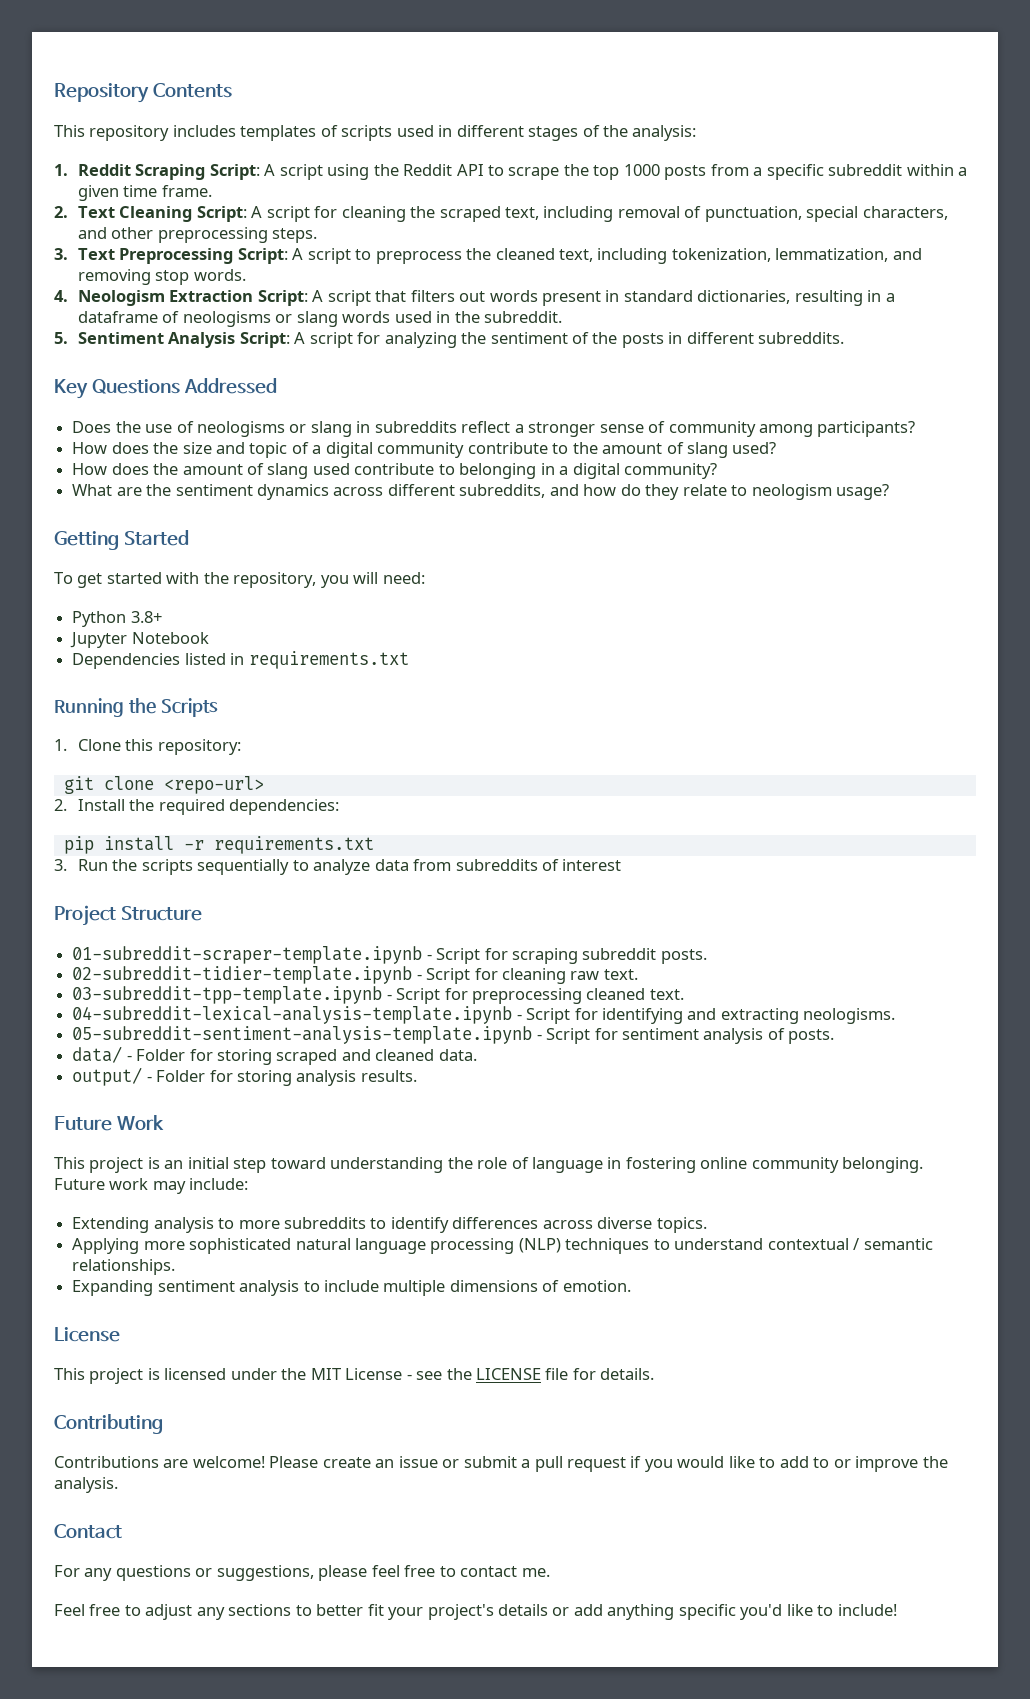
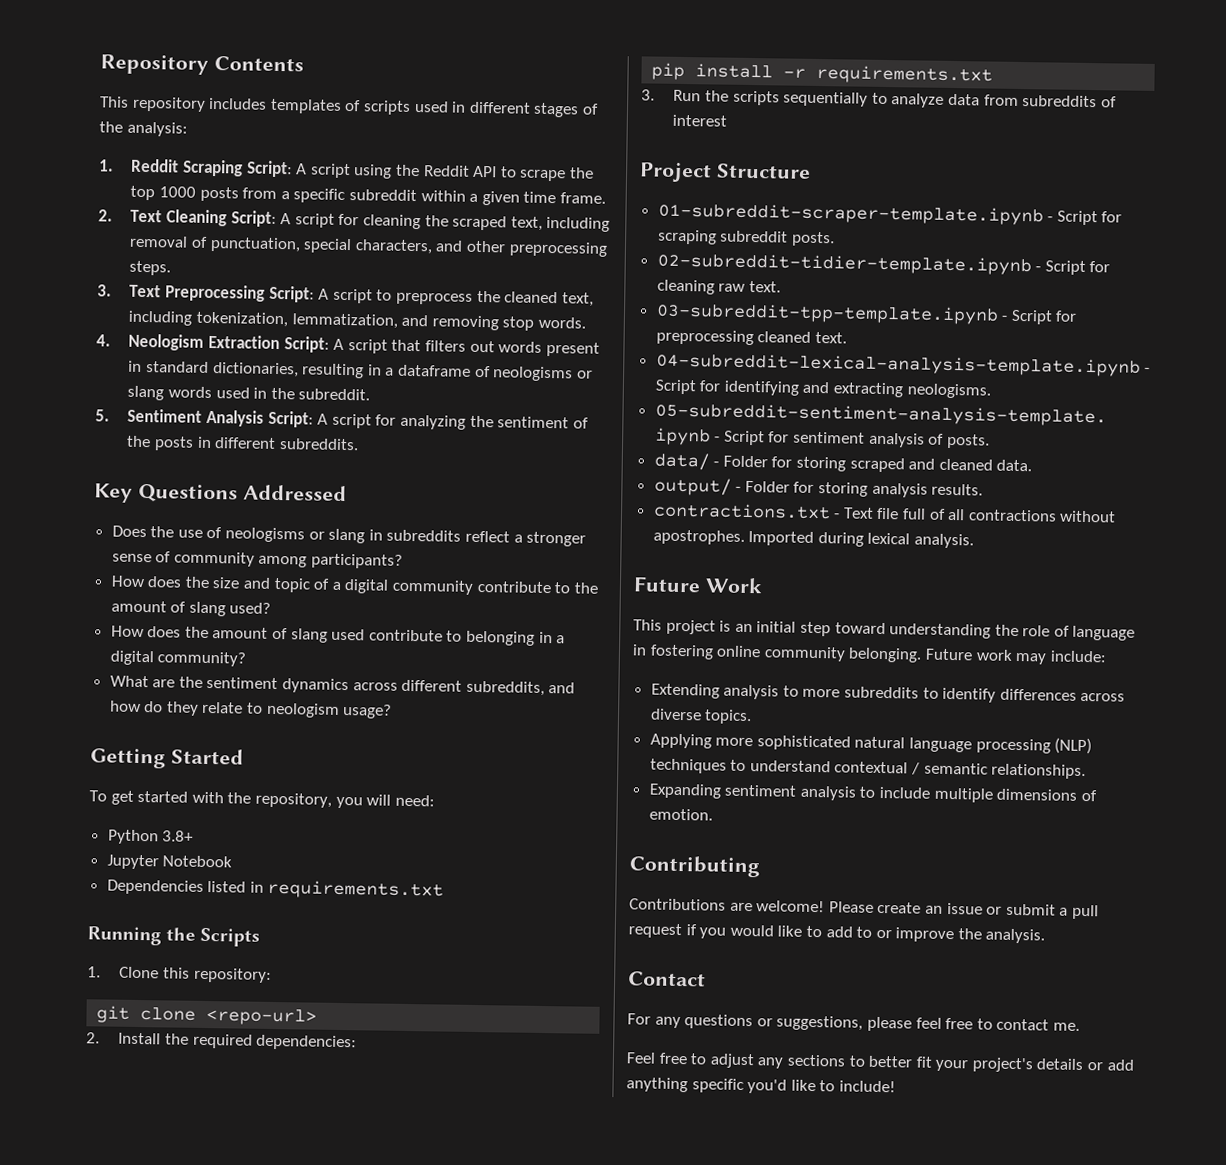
(417, 1076) none -> [652,502,1117,523] [652,529,975,549] // contractions.txt - Text file full of all contractions without apostrophes. Imported during lexical analysis.
[54,1327,120,1342] [54,1368,655,1384] // License // This project is licensed under the MIT License - see the LICENSE file for details. -> (713, 814) none

